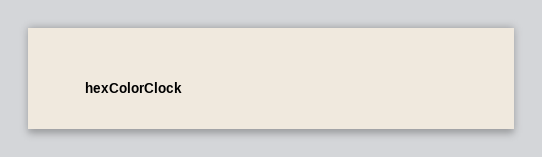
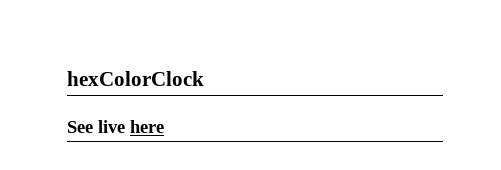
(182, 87) none -> [67,120,164,133] // See live here

